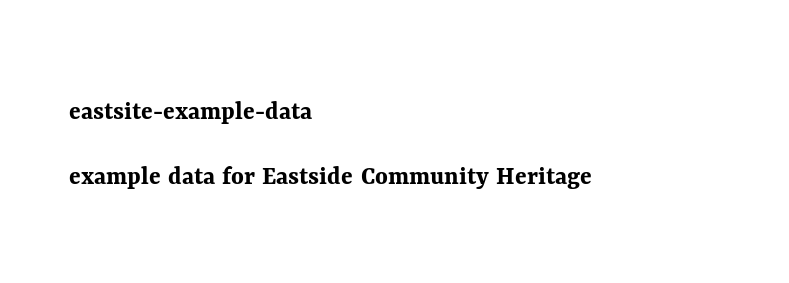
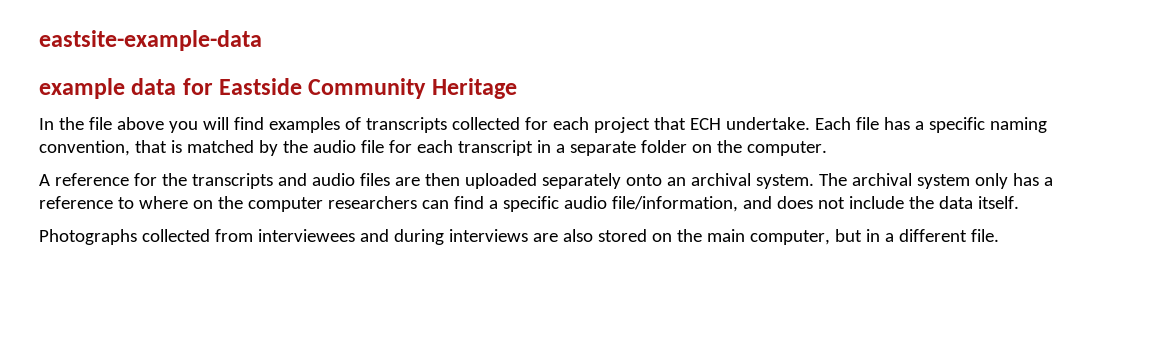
(592, 178) none -> [39,117,1047,133] [39,140,827,156] [39,173,1053,189] [39,196,1019,212] [39,229,999,245] // In the file above you will find examples of transcripts collected for each project that ECH undertake. Each file has a specific naming convention, that is matched by the audio file for each transcript in a separate folder on the computer. // A reference for the transcripts and audio files are then uploaded separately onto an archival system. The archival system only has a reference to where on the computer researchers can find a specific audio file/information, and does not include the data itself. // Photographs collected from interviewees and during interviews are also stored on the main computer, but in a different file.

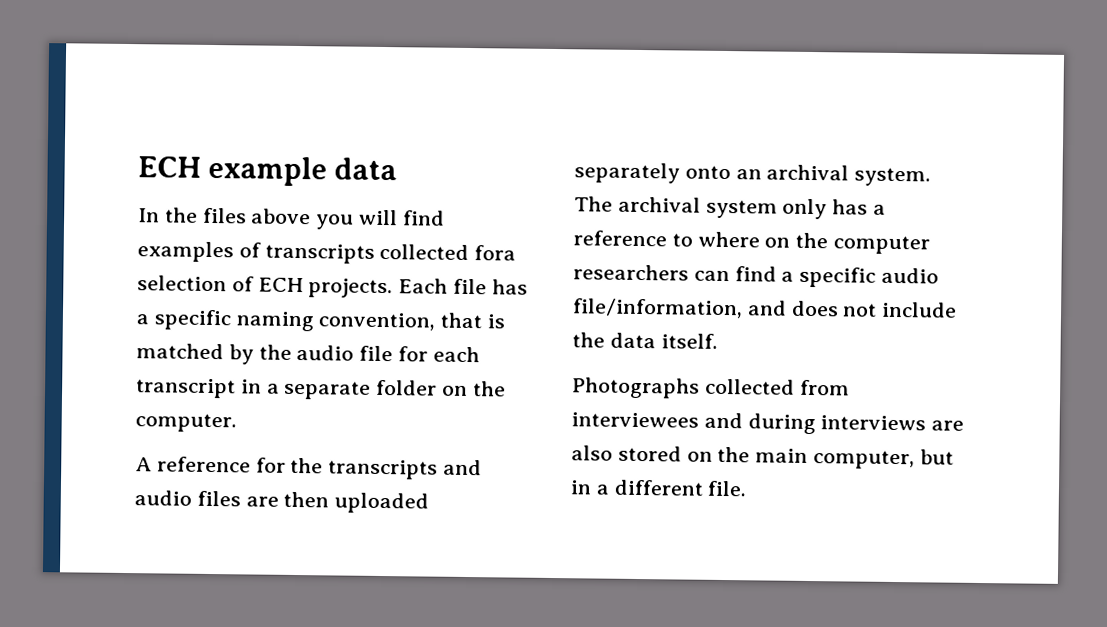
[39,30,262,51] eastsite-example-data // -> [138,156,201,178] ECH
[182,78,517,99] for Eastside Community Heritage -> (398, 169) none
[88,117,112,130] file -> [202,207,247,224] files
[524,117,810,133] for each project that ECH undertake. -> [474,245,517,261] [137,275,394,299] fora selection of ECH projects.

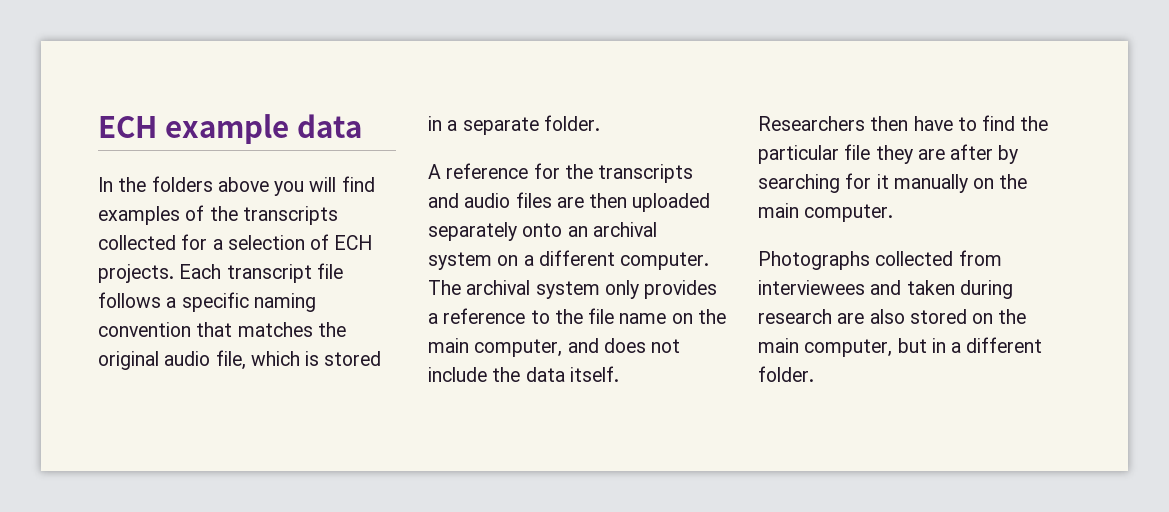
[202,207,247,224] files -> [151,176,213,192] folders
(261, 250) none -> [209,206,238,221] the
[474,245,517,261] fora -> [181,234,223,250] for a
[453,278,528,295] [136,309,506,332] [136,343,480,365] [135,378,506,400] [135,413,237,433] file has a specific naming convention, that is matched by the audio file for each transcript in a separate folder on the computer. -> [226,263,343,283] [98,292,316,312] [98,322,346,337] [98,350,382,370] [428,115,600,135] transcript file follows a specific naming convention that matches the original audio file, which is stored in a separate folder.
[854,167,932,187] system. -> [428,250,710,270] system on a different computer.
[832,199,869,215] has -> [644,280,718,299] provides
[697,231,931,255] [573,264,940,288] [572,298,743,319] where on the computer researchers can find a specific audio file/information, -> [554,308,726,324] [428,338,563,357] the file name on the main computer,
(718, 341) none -> [758,115,1049,131] [758,144,1019,164] [758,173,1028,193] [758,203,894,222] Researchers then have to find the particular file they are after by searching for it manually on the main computer.
[747,413,927,435] during interviews -> [906,280,1013,299] [758,309,832,324] taken during research
[707,480,748,497] file. -> [758,366,814,382] folder.

